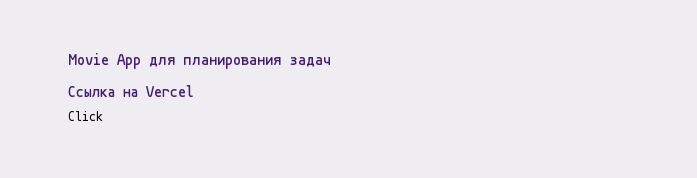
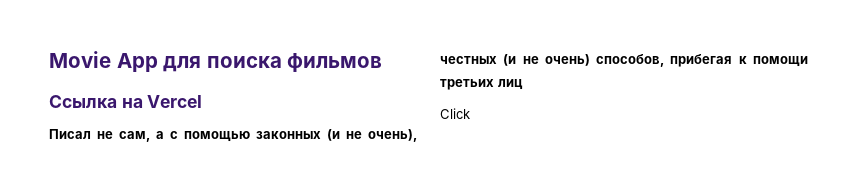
[183,57,331,69] планирования задач -> [206,53,383,72] поиска фильмов
(194, 91) none -> [49,129,417,142] [440,54,808,67] [440,79,523,90] // Писал не сам, а с помощью законных (и не очень), честных (и не очень) способов, прибегая к помощи третьих лиц

